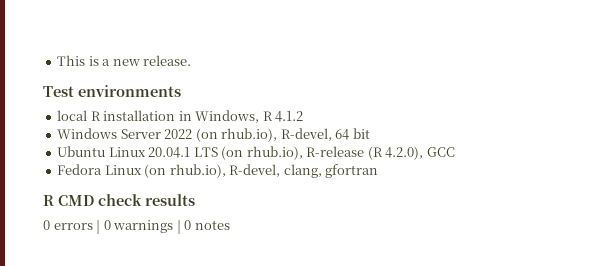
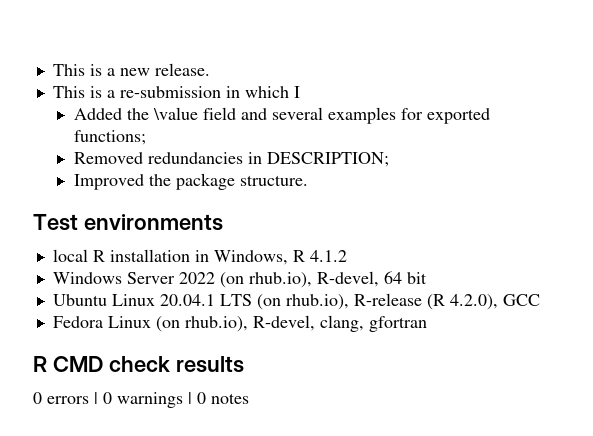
(192, 60) none -> [52,86,300,98] [73,107,490,124] [73,130,146,145] [73,152,389,167] [73,173,308,190] // This is a re-submission in which I // Added the \value field and several examples for exported functions; // Removed redundancies in DESCRIPTION; // Improved the package structure.

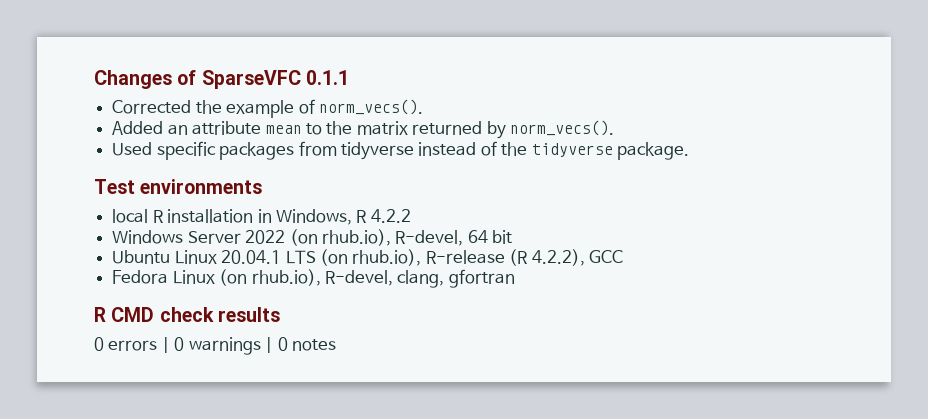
[52,63,210,76] [52,86,300,98] [73,107,490,124] [73,130,146,145] [73,152,389,167] [73,173,308,190] This is a new release. // This is a re-submission in which I // Added the \value field and several examples for exported functions; // Removed redundancies in DESCRIPTION; // Improved the package structure. -> [94,70,349,89] [112,99,423,118] [112,120,615,139] [112,141,690,160] Changes of SparseVFC 0.1.1 // Corrected the example of norm_vecs(). // Added an attribute mean to the matrix returned by norm_vecs(). // Used specific packages from tidyverse instead of the tidyverse package.
[309,250,347,262] 4.1.2 -> [370,209,411,223] 4.2.2
[449,294,498,310] 4.2.0), -> [531,249,585,266] 4.2.2),

